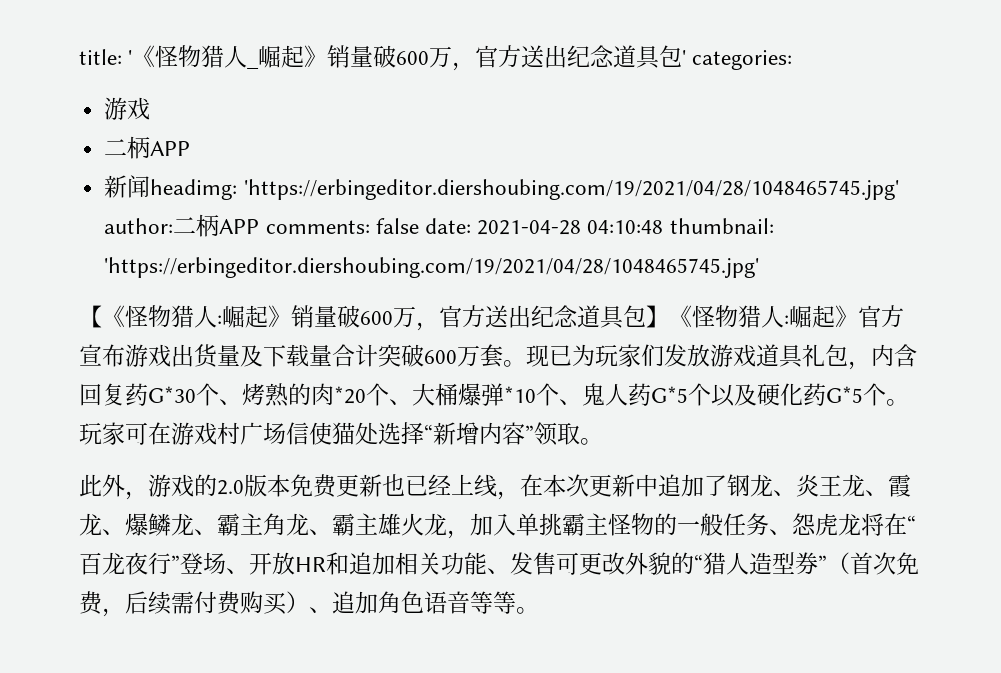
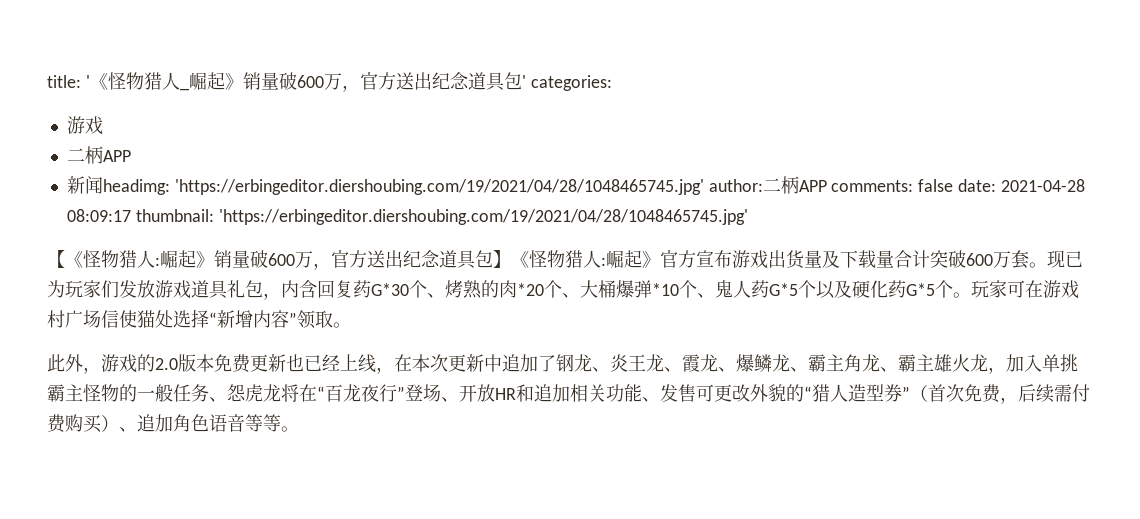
[587,220,664,234] 04:10:48 -> [66,209,131,222] 08:09:17

